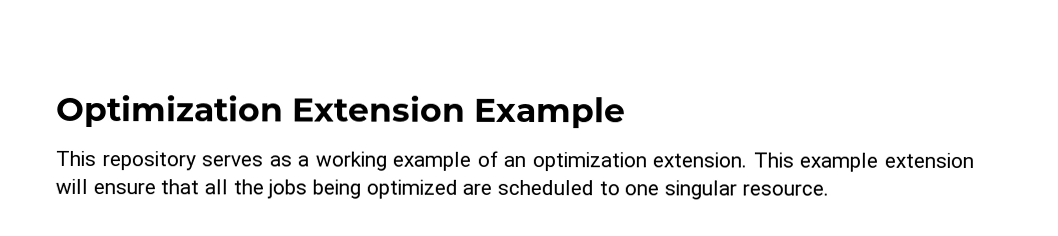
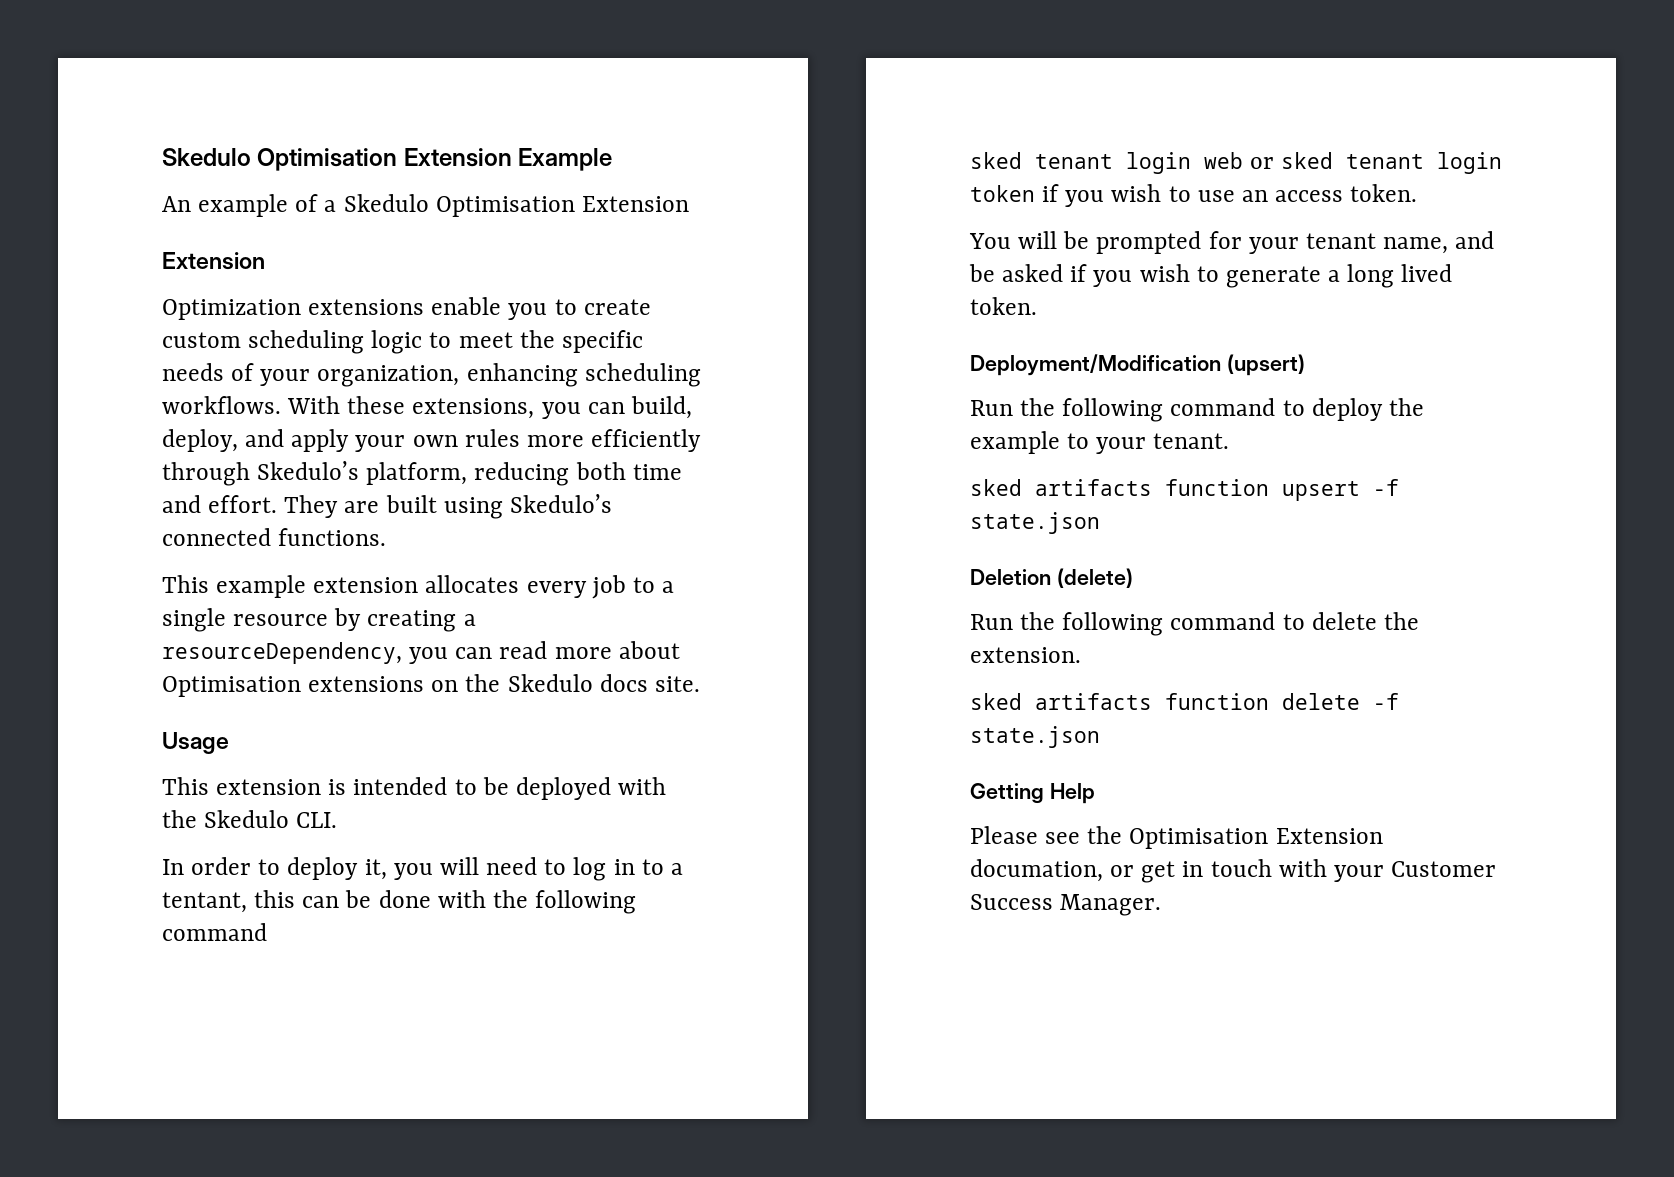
[55,94,284,128] Optimization -> [162,148,398,171] Skedulo Optimisation
[55,150,975,172] [55,178,829,200] This repository serves as a working example of an optimization extension. This example extension will ensure that all the jobs being optimized are scheduled to one singular resource. -> [162,194,689,217] [162,252,265,270] [162,297,651,320] [162,330,643,354] [162,363,701,387] [162,396,692,419] [162,429,702,452] [162,461,682,486] [162,494,612,519] [162,528,387,546] [162,575,675,599] [162,608,476,632] [162,641,680,664] [162,674,700,697] [162,732,229,754] [162,777,667,800] [162,810,338,828] [162,857,683,881] [162,890,637,914] [162,923,267,941] [970,152,1503,174] [970,184,1418,207] [969,231,1495,254] [969,264,1453,288] [970,297,1037,315] [970,354,1305,376] [970,398,1424,422] [970,431,1230,454] [970,479,1399,501] [970,512,1100,534] [970,568,1133,588] [970,612,1419,636] [970,647,1081,663] [970,693,1399,710] [970,726,1100,748] [970,783,1095,804] [970,826,1383,849] [970,859,1497,883] [970,894,1162,916] An example of a Skedulo Optimisation Extension // Extension // Optimization extensions enable you to create custom scheduling logic to meet the specific needs of your organization, enhancing scheduling workflows. With these extensions, you can build, deploy, and apply your own rules more efficiently through Skedulo’s platform, reducing both time and effort. They are built using Skedulo’s connected functions. // This example extension allocates every job to a single resource by creating a resourceDependency, you can read more about Optimisation extensions on the Skedulo docs site. // Usage // This extension is intended to be deployed with the Skedulo CLI. // In order to deploy it, you will need to log in to a tentant, this can be done with the following command // sked tenant login web or sked tenant login token if you wish to use an access token. // You will be prompted for your tenant name, and be asked if you wish to generate a long lived token. // Deployment/Modification (upsert) // Run the following command to deploy the example to your tenant. // sked artifacts function upsert -f state.json // Deletion (delete) // Run the following command to delete the extension. // sked artifacts function delete -f state.json // Getting Help // Please see the Optimisation Extension documation, or get in touch with your Customer Success Manager.

